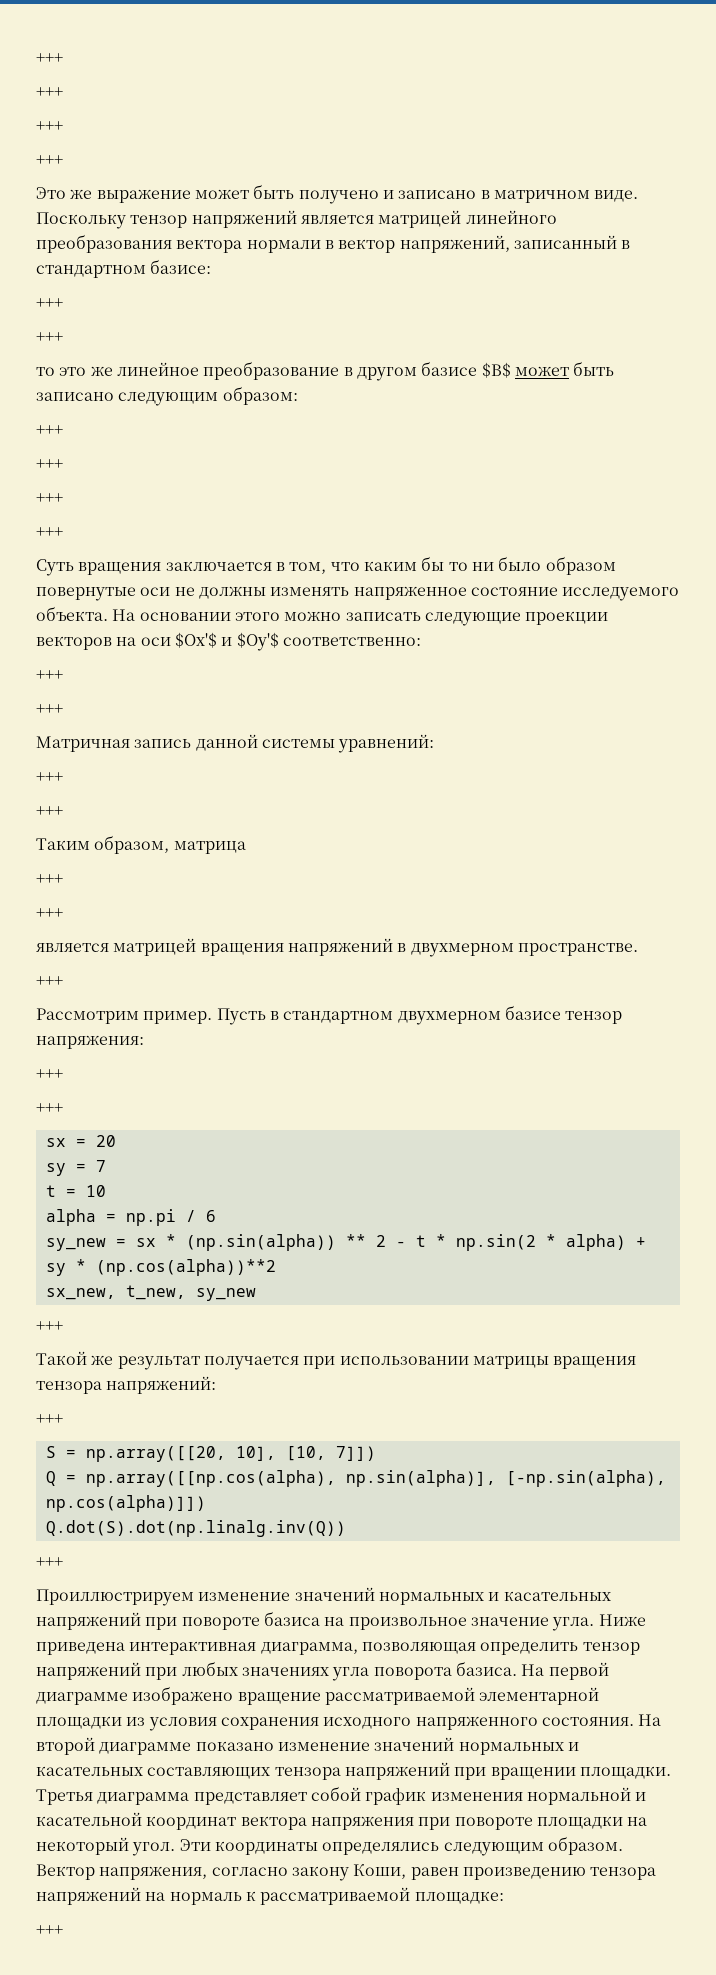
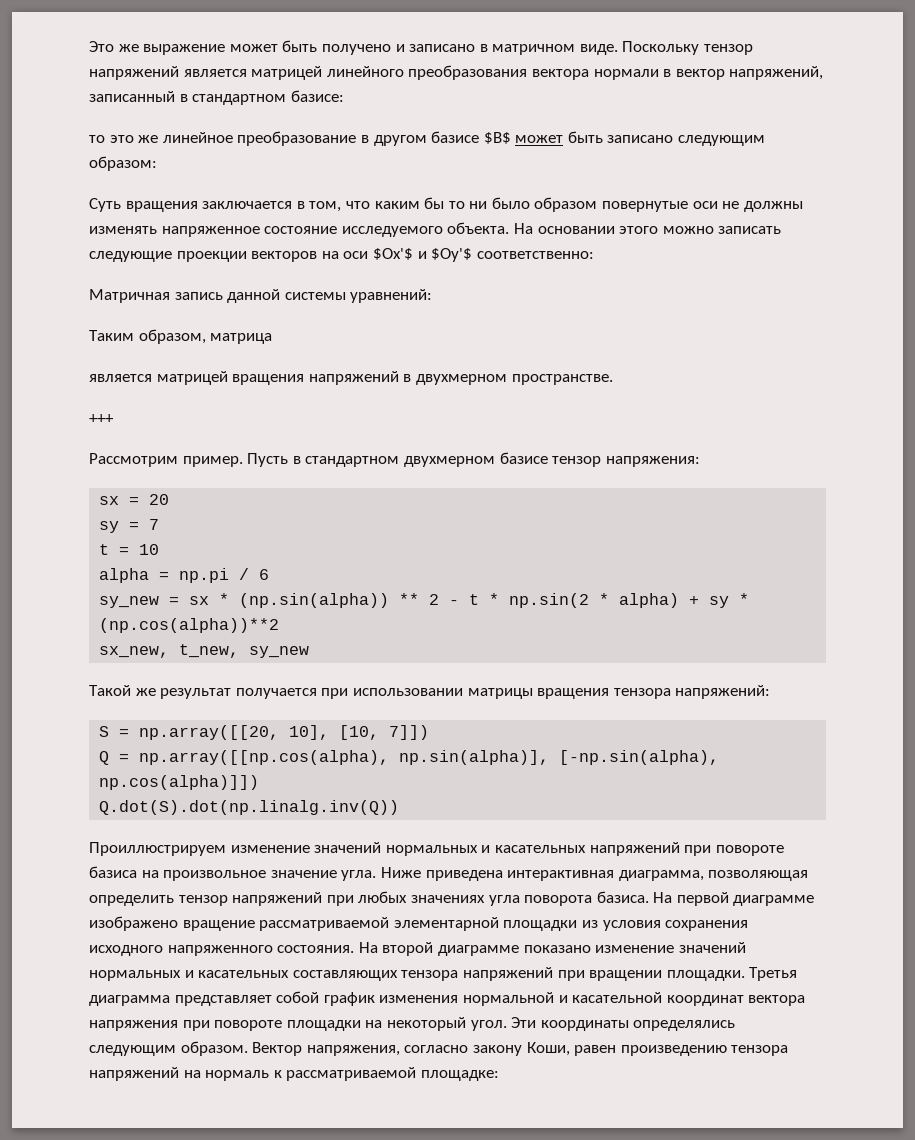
[36,53,63,63] [36,87,63,97] [36,121,63,131] [36,155,63,165] +++ // +++ // +++ // +++ // -> (89, 46) none
[36,298,63,308] [36,332,63,342] // +++ // +++ -> (344, 96) none
[36,425,63,435] [36,459,63,469] [36,493,63,503] [36,527,63,537] // +++ // +++ // +++ // +++ -> (157, 163) none
[36,670,63,680] [36,704,63,714] // +++ // +++ -> (594, 255) none
[36,772,63,782] [36,806,63,816] // +++ // +++ -> (433, 296) none
[36,874,63,884] [36,908,63,918] // +++ // +++ -> (273, 338) none
[36,1069,63,1079] [36,1103,63,1113] // +++ // +++ -> (700, 461) none
[36,1321,63,1331] // +++ -> (310, 652) none
[36,1414,63,1424] // +++ -> (771, 692) none
[36,1557,63,1567] // +++ -> (400, 807) none
[36,1925,63,1935] // +++ -> (499, 1075) none

